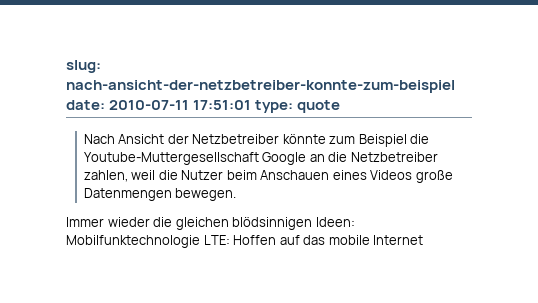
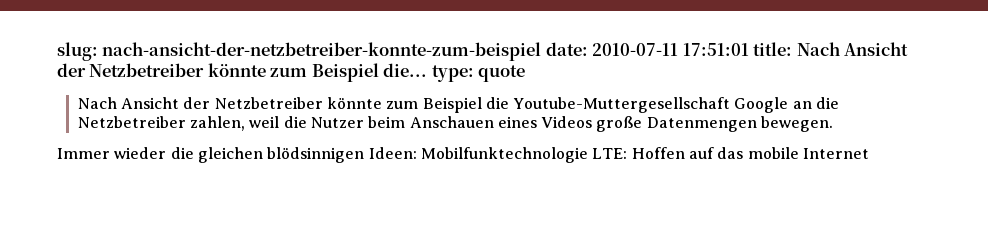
(252, 105) none -> [753,42,909,56] [57,63,428,82] title: Nach Ansicht der Netzbetreiber könnte zum Beispiel die...

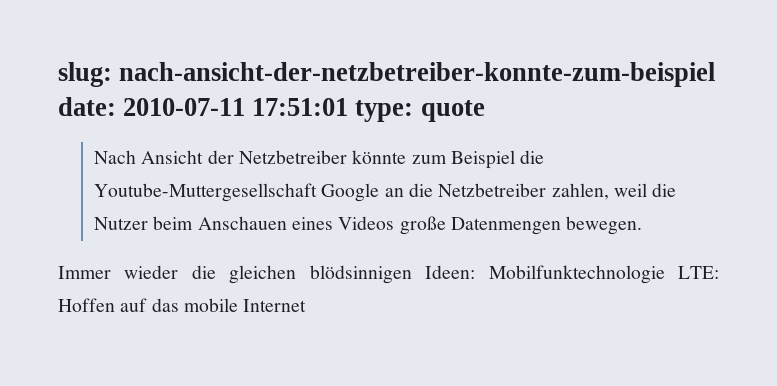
[753,42,909,56] [57,63,428,82] title: Nach Ansicht der Netzbetreiber könnte zum Beispiel die... -> (349, 107) none

